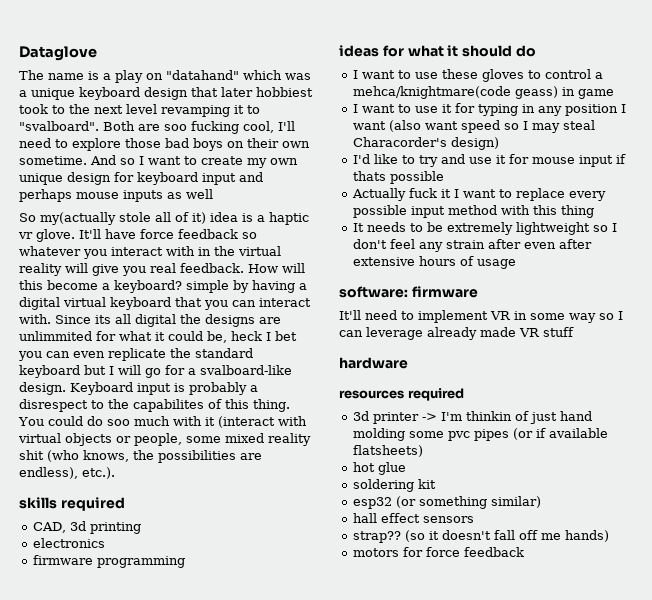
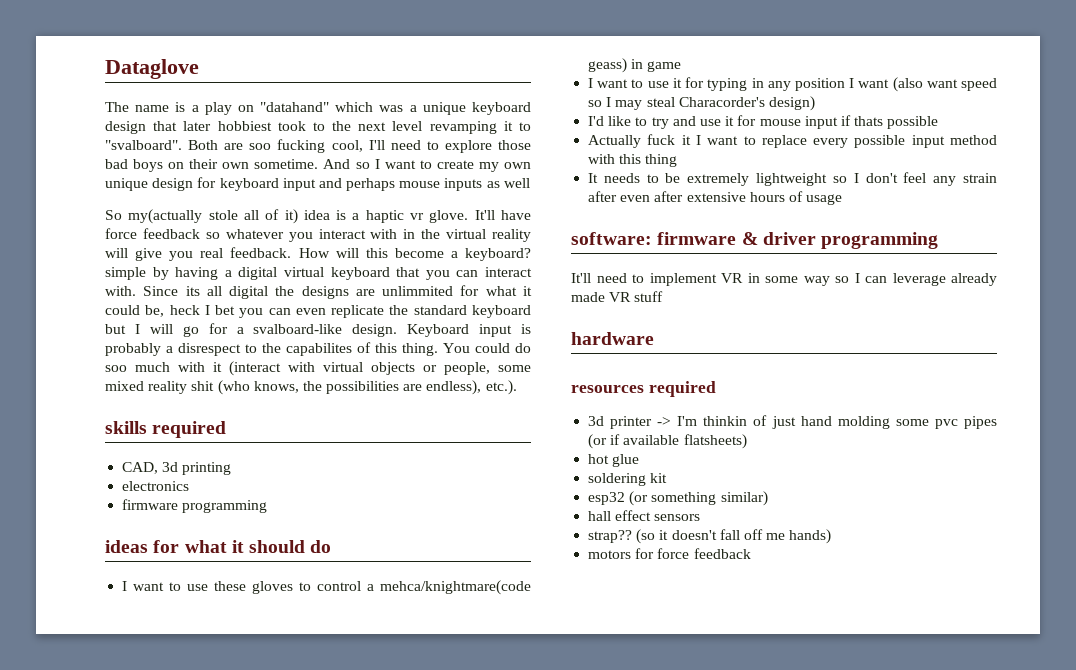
(478, 292) none -> [741,232,939,249] & driver programming

